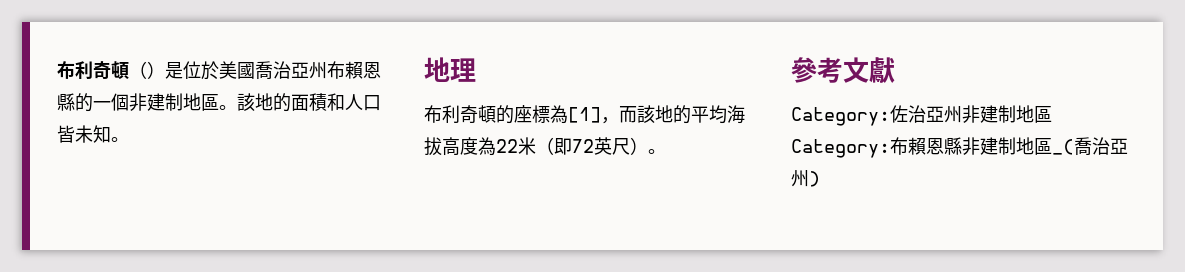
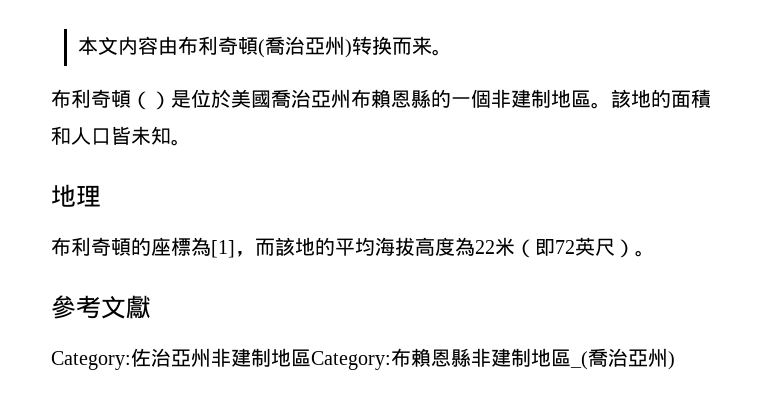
(57, 70) none -> [78,36,453,58] 本文内容由布利奇頓(喬治亞州)转换而来。 //

